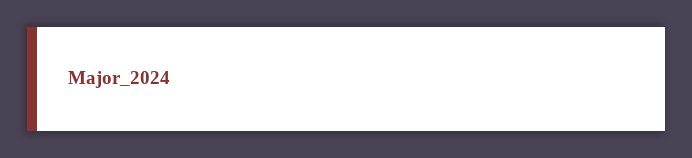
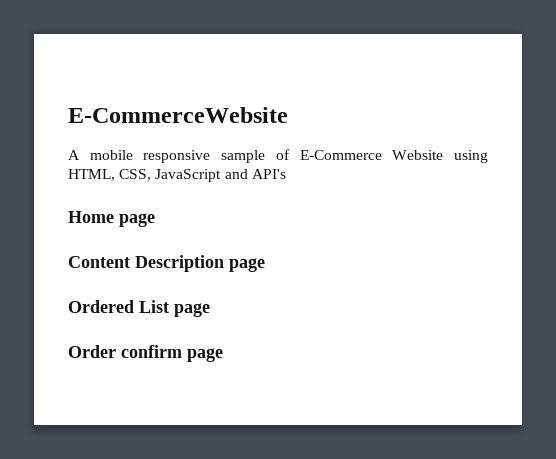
[68,71,170,88] Major_2024 -> [68,107,288,123] [68,149,488,163] [68,169,286,182] [68,211,155,227] [68,255,265,272] [68,300,210,317] [68,345,223,362] E-CommerceWebsite // A mobile responsive sample of E-Commerce Website using HTML, CSS, JavaScript and API's // Home page // Content Description page // Ordered List page // Order confirm page

